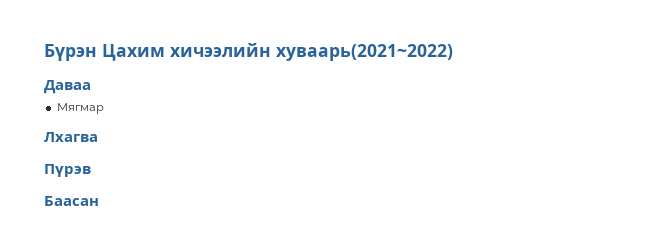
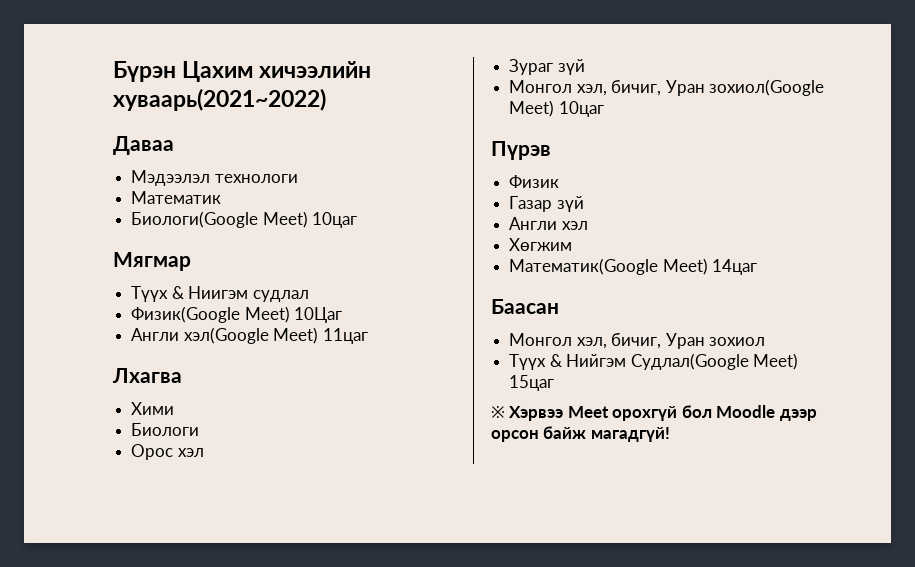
[56,103,104,114] [44,132,98,142] [44,164,91,177] [44,196,99,206] Мягмар // Лхагва // Пүрэв // Баасан -> [131,170,298,186] [131,191,222,204] [131,211,358,228] [113,252,191,271] [131,286,309,302] [131,306,343,323] [131,327,368,344] [112,368,182,383] [131,402,175,415] [131,423,200,436] [131,444,204,460] [509,59,585,75] [509,79,824,96] [509,100,604,117] [491,141,551,160] [509,175,560,188] [509,196,584,212] [509,217,588,230] [509,238,573,251] [509,258,758,275] [491,299,559,314] [509,333,765,349] [509,353,798,370] [509,375,555,391] [491,405,817,421] [491,426,670,442] Мэдээлэл технологи // Математик // Биологи(Google Meet) 10цаг // Мягмар // Түүх & Ниигэм судлал // Физик(Google Meet) 10Цаг // Англи хэл(Google Meet) 11цаг // Лхагва // Хими // Биологи // Орос хэл // Зураг зүй // Монгол хэл, бичиг, Уран зохиол(Google Meet) 10цаг // Пүрэв // Физик // Газар зүй // Англи хэл // Хөгжим // Математик(Google Meet) 14цаг // Баасан // Монгол хэл, бичиг, Уран зохиол // Түүх & Нийгэм Судлал(Google Meet) 15цаг // ※ Хэрвээ Meet орохгүй бол Moodle дээр орсон байж магадгүй!

